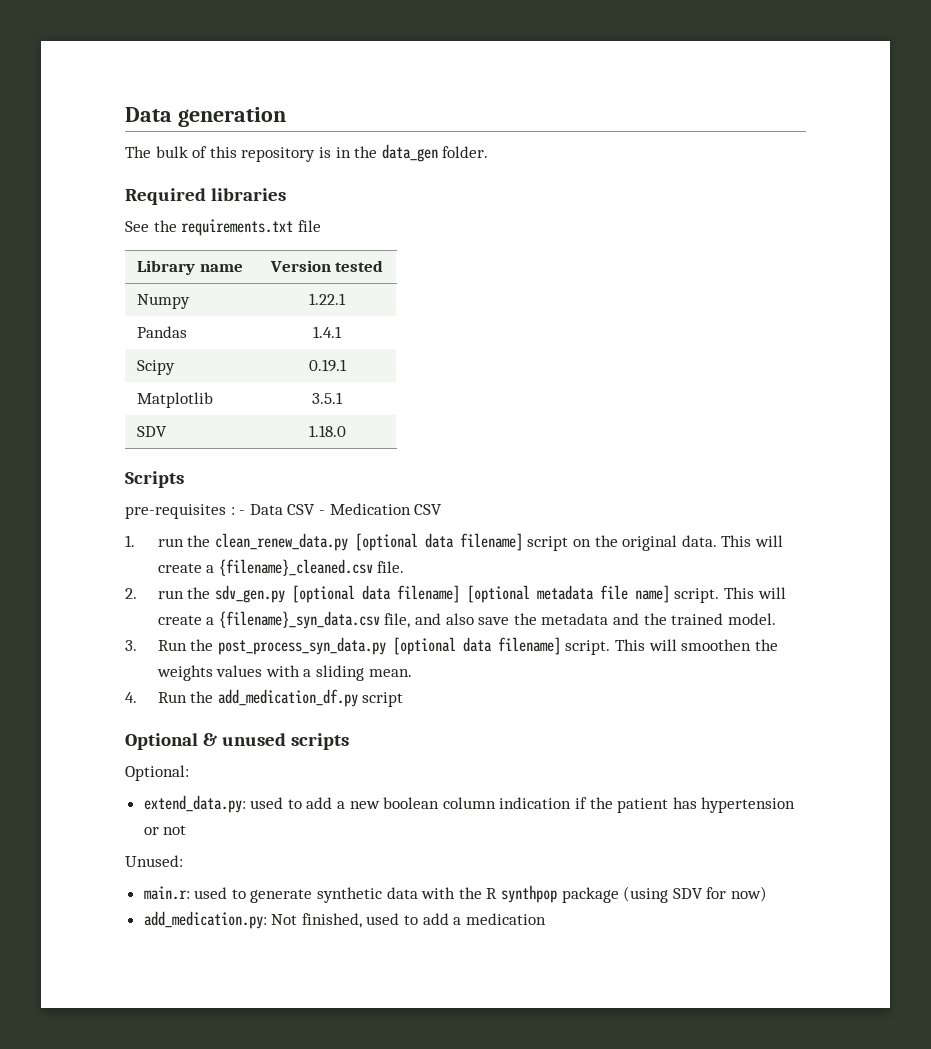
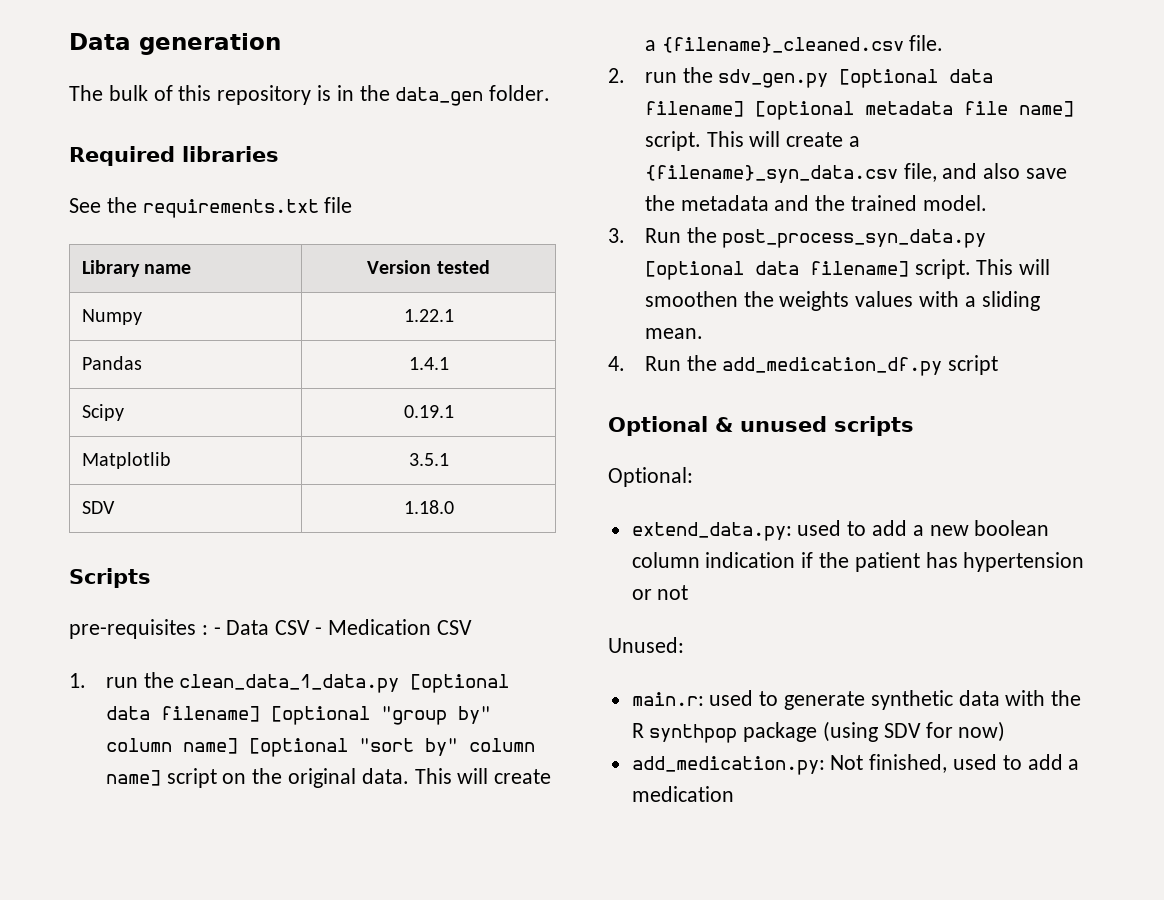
[214,533,523,551] clean_renew_data.py [optional data filename] -> [179,674,510,693] [105,706,491,725] [105,738,535,757] [105,770,161,786] clean_data_1_data.py [optional data filename] [optional "group by" column name] [optional "sort by" column name]

